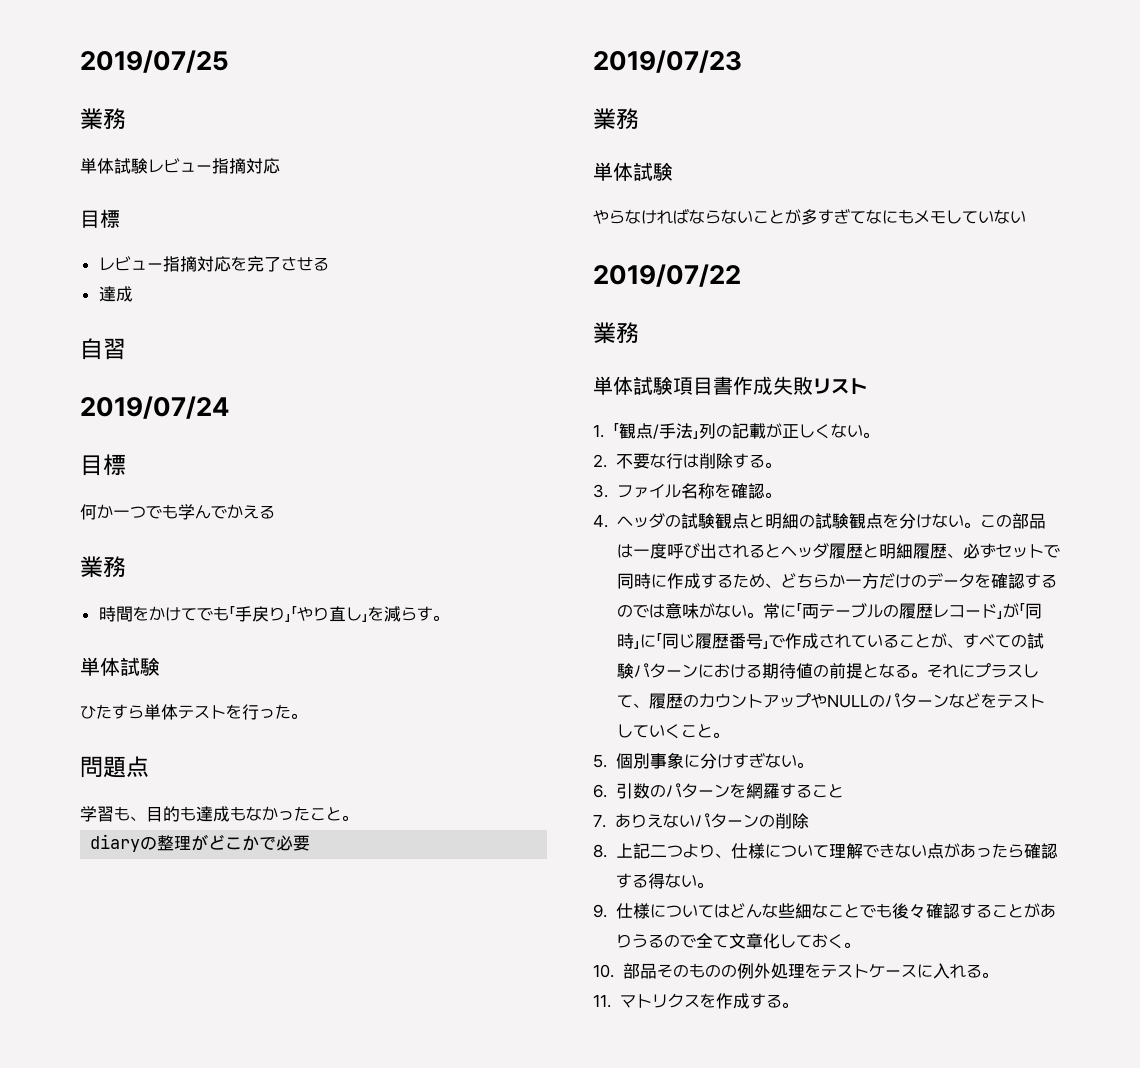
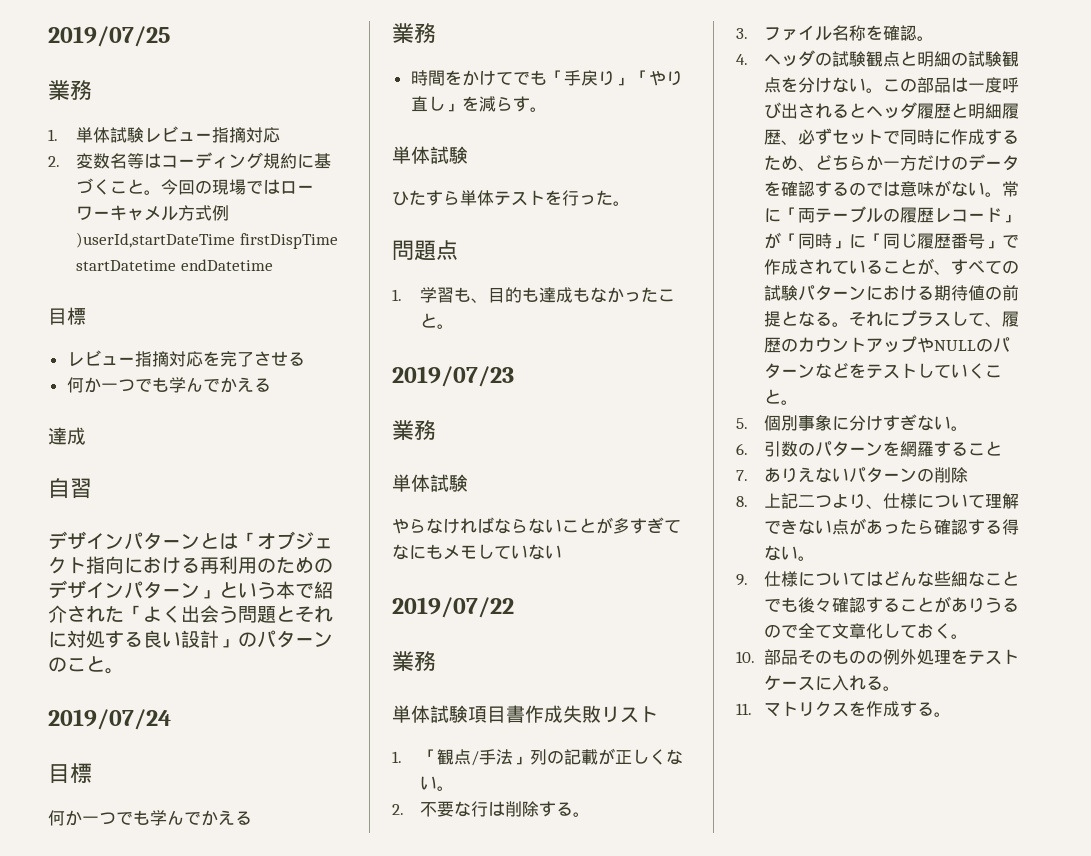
(126, 118) none -> [48,129,58,141] 1.
(280, 166) none -> [48,152,332,169] [76,178,315,195] [76,205,230,221] [76,232,338,249] [76,259,273,271] // 2.変数名等はコーディング規約に基づくこと。今回の現場ではローワーキャメル方式例)userId,startDateTime firstDispTime startDatetime endDatetime
[98,286,133,302] [80,338,126,360] 達成 // 自習 -> [66,377,271,393] [48,427,86,445] [48,478,92,499] [48,531,333,550] [48,556,333,574] [48,580,333,599] [48,605,333,623] [48,630,333,648] [48,656,124,674] 何か一つでも学んでかえる // 達成 // 自習 // デザインパターンとは「オブジェクト指向における再利用のためのデザインパターン」という本で紹介された「よく出会う問題とそれに対処する良い設計」のパターンのこと。
(149, 766) none -> [392,289,402,301] 1.
[90,834,311,852] // diaryの整理がどこかで必要 -> (455, 326) none

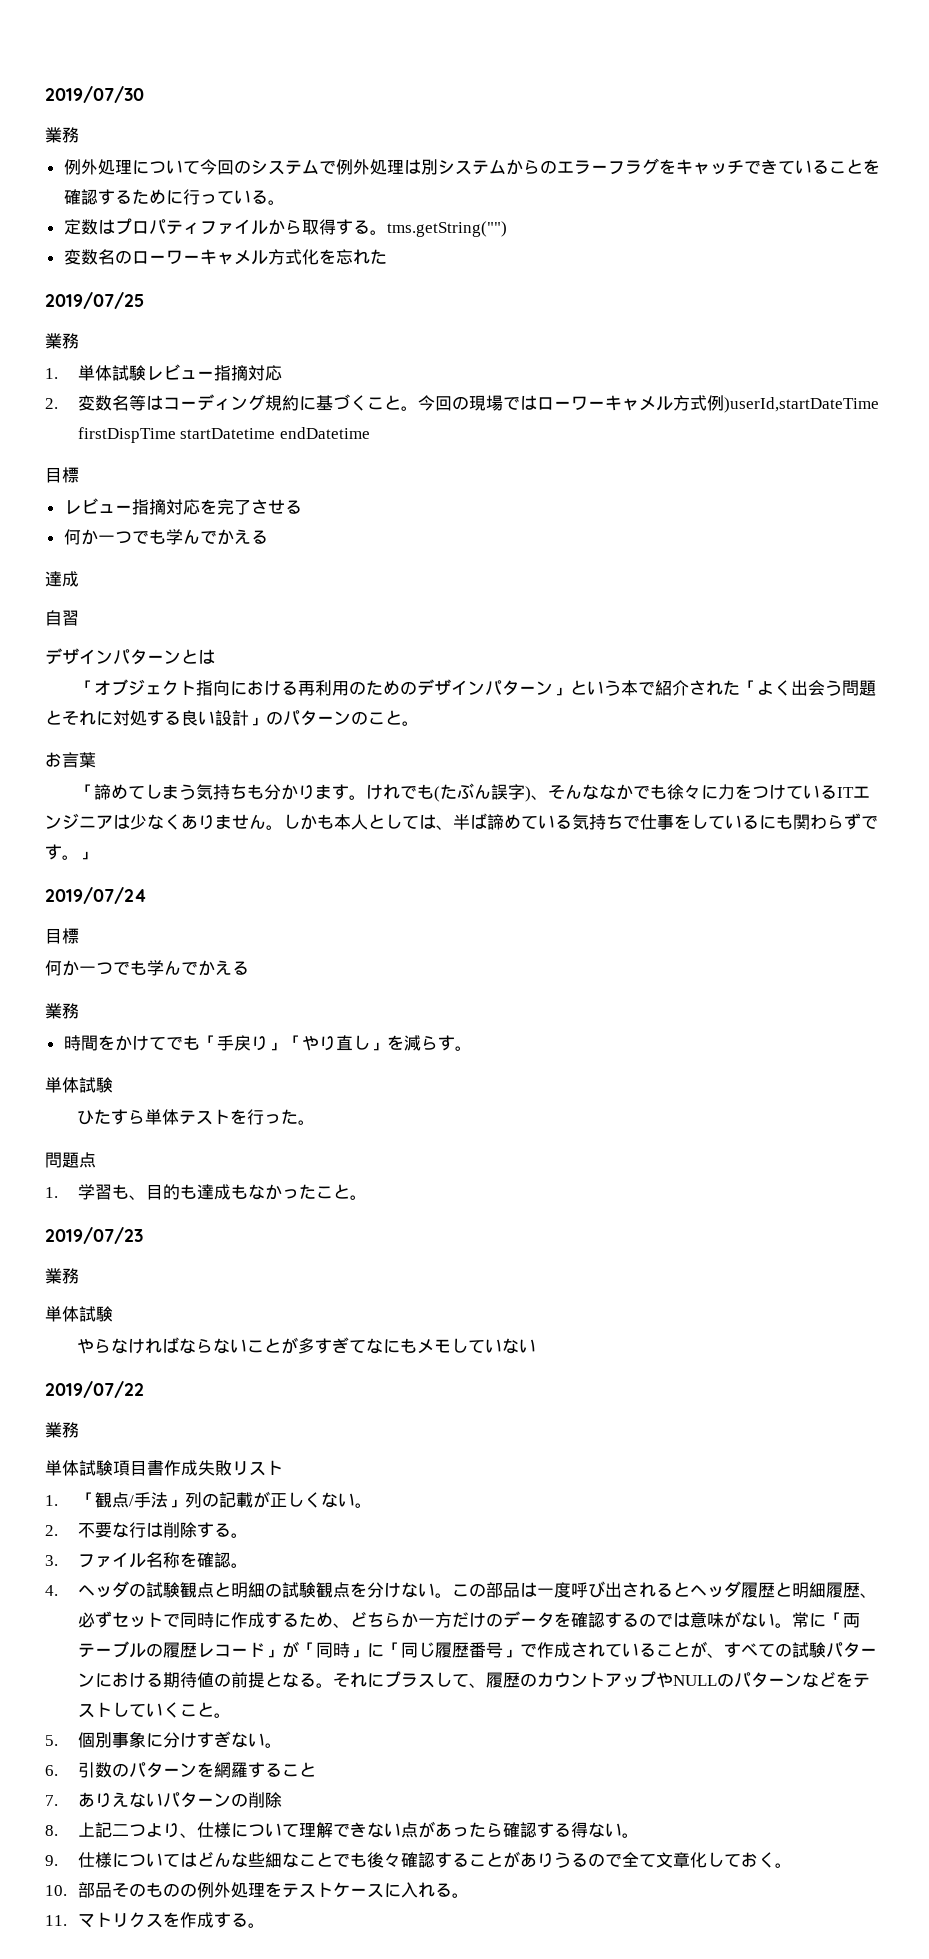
(48, 36) none -> [45,86,144,103] [45,127,79,143] [63,158,880,175] [63,189,285,205] [63,218,507,237] [63,249,387,265] 2019/07/30 // 業務 // 例外処理について今回のシステムで例外処理は別システムからのエラーフラグをキャッチできていることを確認するために行っている。 // 定数はプロパティファイルから取得する。tms.getString("") // 変数名のローワーキャメル方式化を忘れた //
(238, 541) none -> (215, 656) //
(124, 671) none -> [45,752,96,768] [76,783,870,802] [45,813,878,830] [45,844,96,860] // お言葉 // 「諦めてしまう気持ちも分かります。けれでも(たぶん誤字)、そんななかでも徐々に力をつけているITエンジニアは少なくありません。しかも本人としては、半ば諦めている気持ちで仕事をしているにも関わらずです。」

